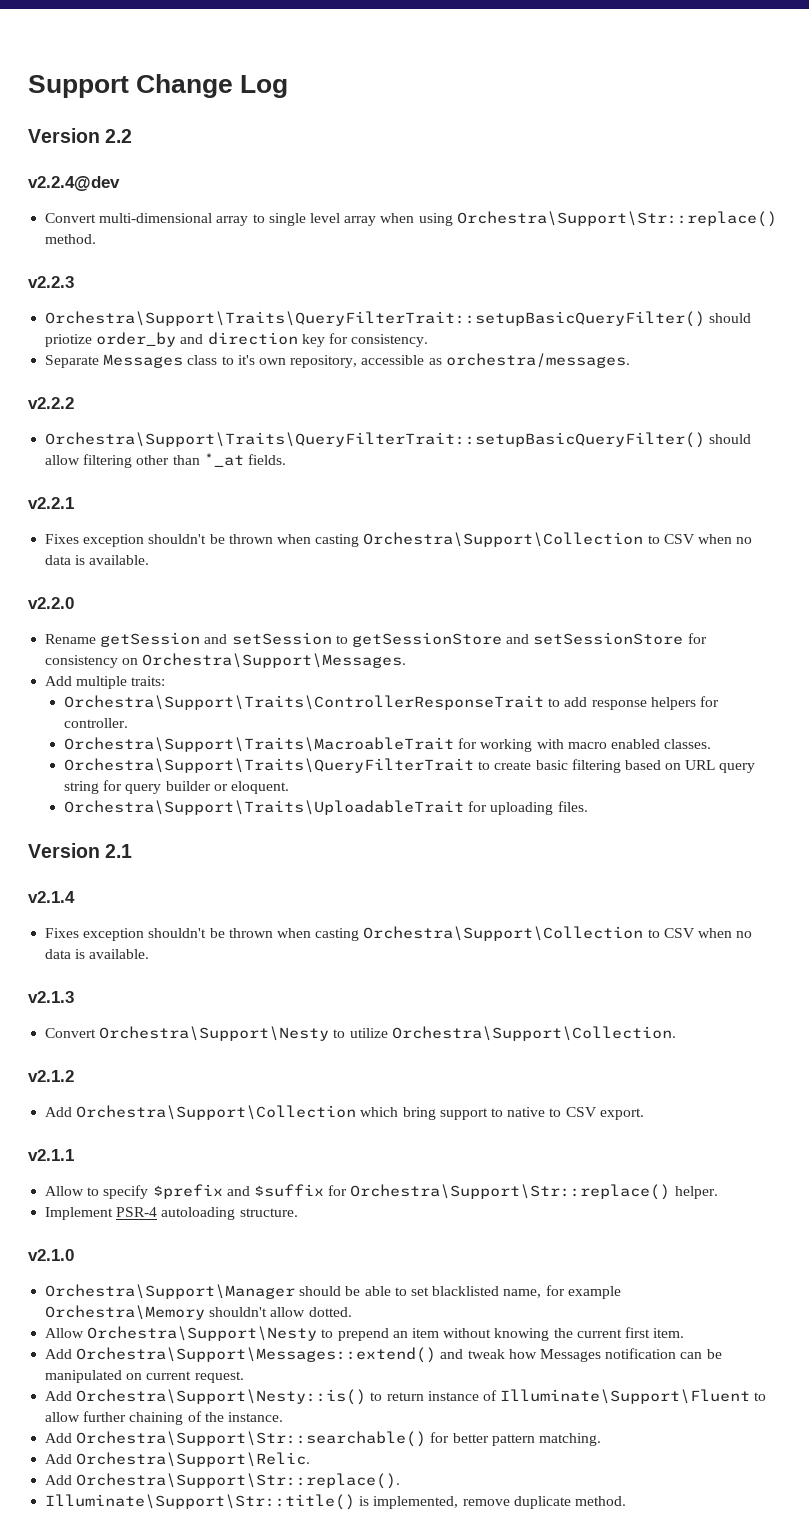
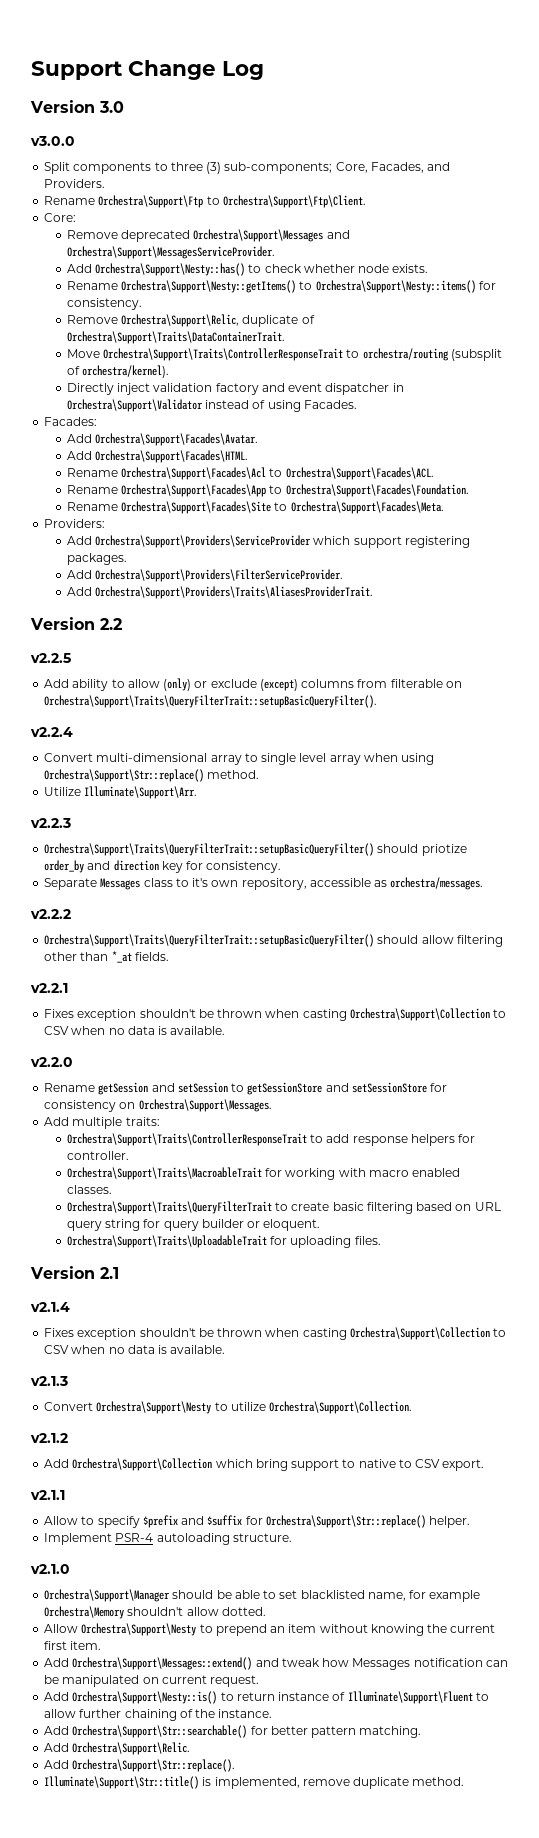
[105,129,133,143] [28,176,120,191] 2.2 // v2.2.4@dev -> [99,101,124,113] [30,136,75,146] [44,162,451,174] [44,179,106,188] [44,195,366,208] [44,213,77,222] [66,229,350,242] [66,246,275,259] [66,263,429,276] [66,280,496,293] [66,298,142,310] [66,314,315,327] [66,331,285,344] [66,348,502,361] [66,365,170,378] [66,383,404,395] [66,399,357,412] [44,417,98,426] [66,433,259,446] [66,450,249,463] [66,467,434,480] [66,484,469,497] [66,501,444,514] [44,519,106,528] [66,535,470,548] [66,553,127,565] [66,569,344,582] [66,586,374,599] [30,617,122,630] [30,653,71,663] [44,678,462,691] [44,695,378,708] [30,727,73,737] 3.0 // v3.0.0 // Split components to three (3) sub-components; Core, Facades, and Providers. // Rename Orchestra\Support\Ftp to Orchestra\Support\Ftp\Client. // Core: // Remove deprecated Orchestra\Support\Messages and Orchestra\Support\MessagesServiceProvider. // Add Orchestra\Support\Nesty::has() to check whether node exists. // Rename Orchestra\Support\Nesty::getItems() to Orchestra\Support\Nesty::items() for consistency. // Remove Orchestra\Support\Relic, duplicate of Orchestra\Support\Traits\DataContainerTrait. // Move Orchestra\Support\Traits\ControllerResponseTrait to orchestra/routing (subsplit of orchestra/kernel). // Directly inject validation factory and event dispatcher in Orchestra\Support\Validator instead of using Facades. // Facades: // Add Orchestra\Support\Facades\Avatar. // Add Orchestra\Support\Facades\HTML. // Rename Orchestra\Support\Facades\Acl to Orchestra\Support\Facades\ACL. // Rename Orchestra\Support\Facades\App to Orchestra\Support\Facades\Foundation. // Rename Orchestra\Support\Facades\Site to Orchestra\Support\Facades\Meta. // Providers: // Add Orchestra\Support\Providers\ServiceProvider which support registering packages. // Add Orchestra\Support\Providers\FilterServiceProvider. // Add Orchestra\Support\Providers\Traits\AliasesProviderTrait. // Version 2.2 // v2.2.5 // Add ability to allow (only) or exclude (except) columns from filterable on Orchestra\Support\Traits\QueryFilterTrait::setupBasicQueryFilter(). // v2.2.4
(97, 239) none -> [44,786,198,799] // Utilize Illuminate\Support\Arr.

